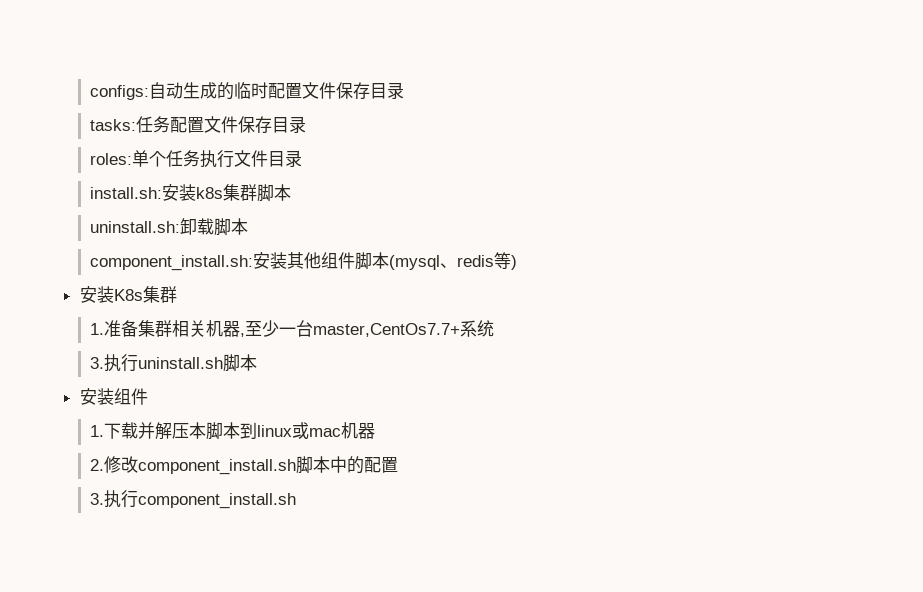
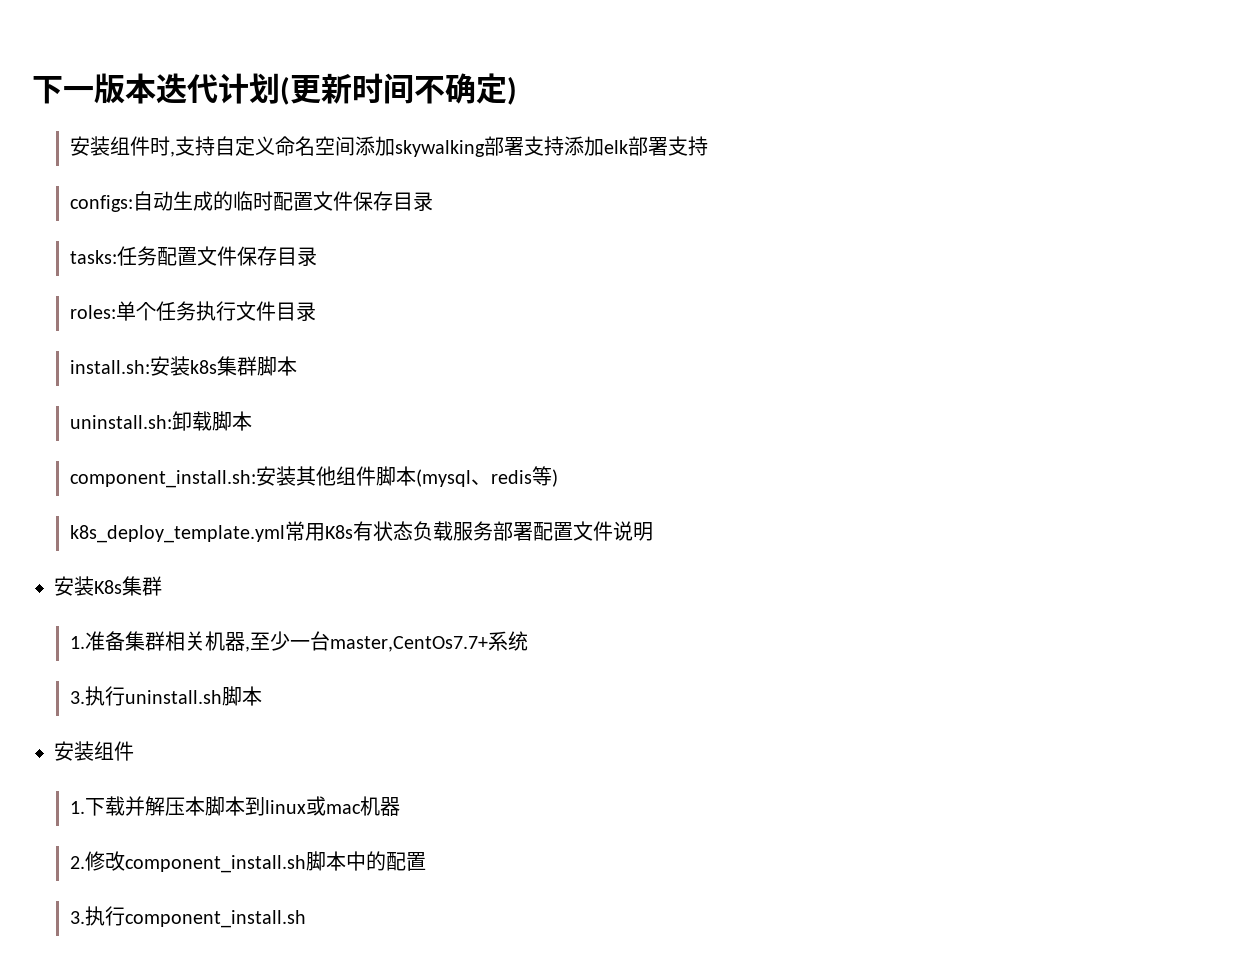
(90, 92) none -> [32,73,517,105] [70,136,709,157] 下一版本迭代计划(更新时间不确定) // 安装组件时,支持自定义命名空间添加skywalking部署支持添加elk部署支持 //
(518, 262) none -> [70,521,654,543] // k8s_deploy_template.yml常用K8s有状态负载服务部署配置文件说明

